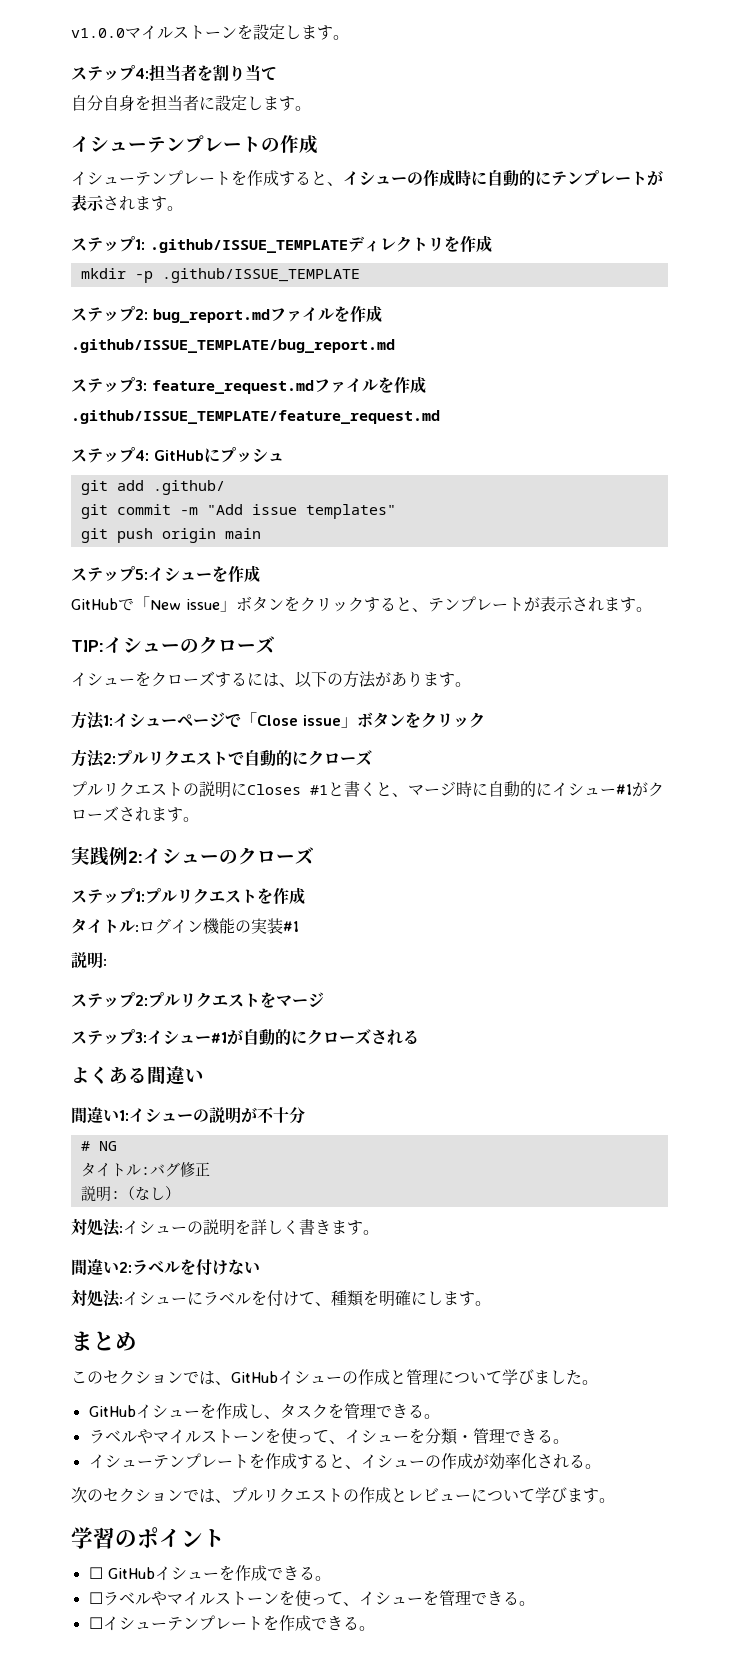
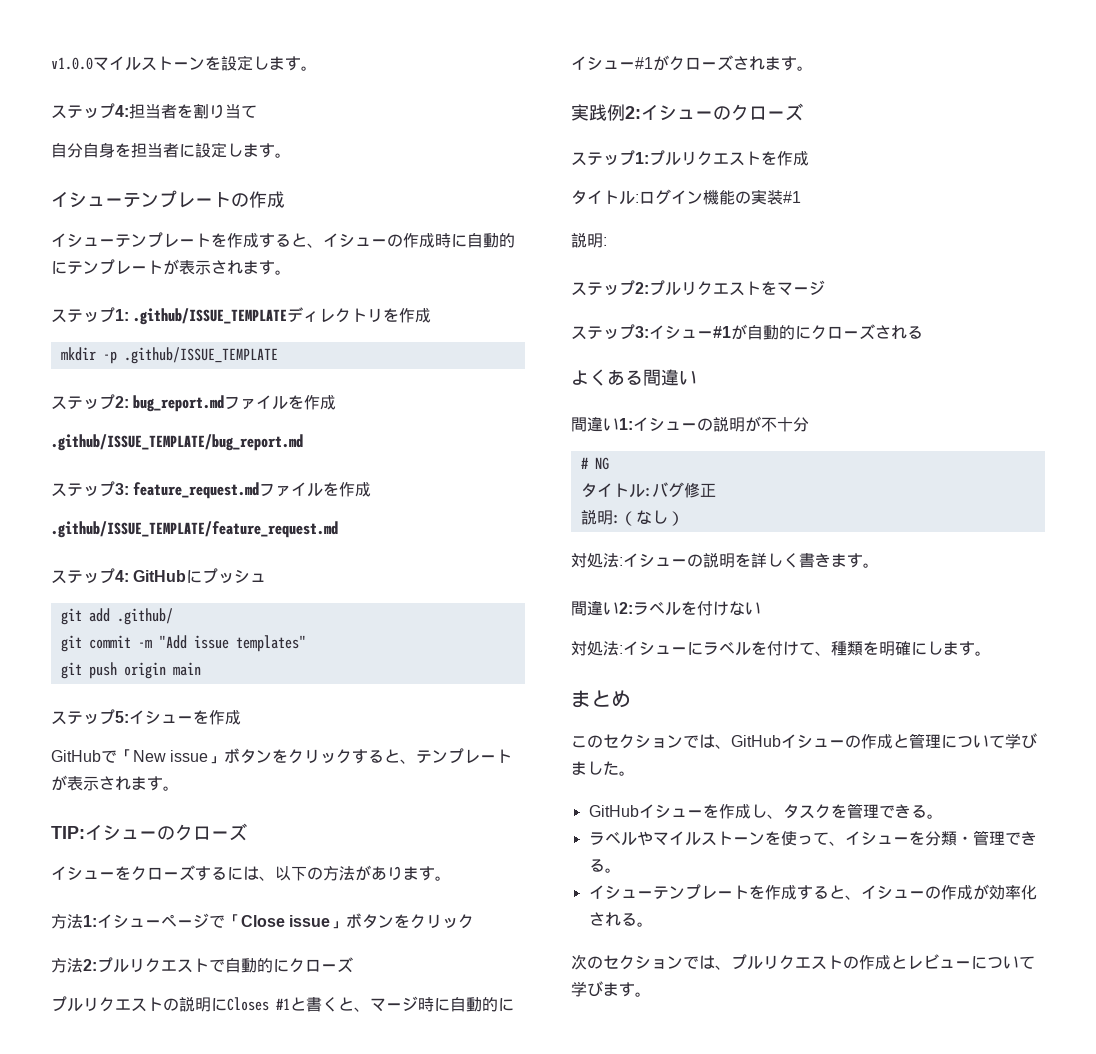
[71,1527,225,1549] [88,1565,331,1581] [88,1590,535,1606] [88,1615,375,1631] // 学習のポイント // ☐ GitHubイシューを作成できる。 // ☐ラベルやマイルストーンを使って、イシューを管理できる。 // ☐イシューテンプレートを作成できる。 -> (651, 994) none

